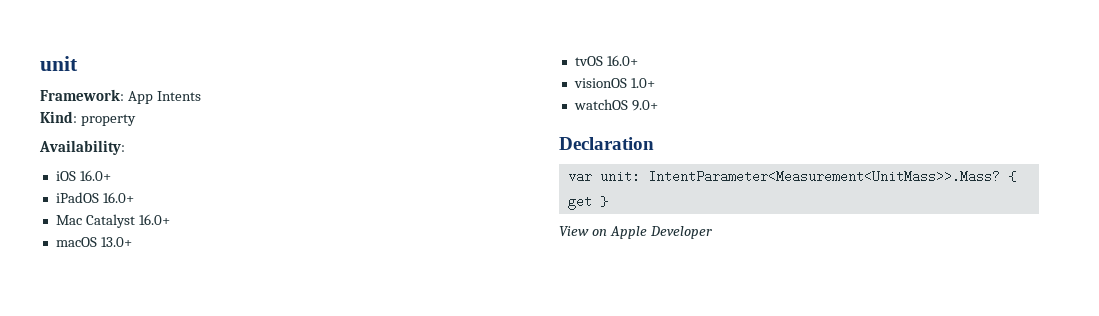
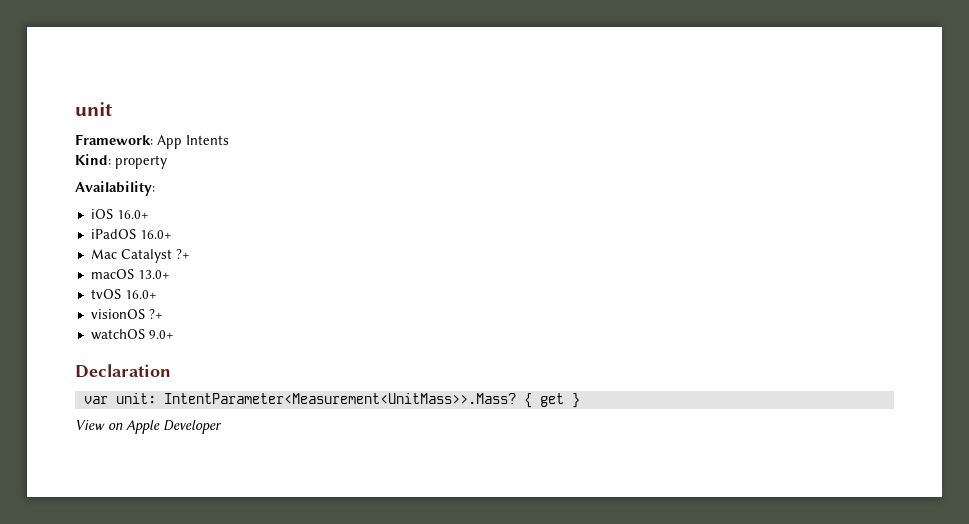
[138,214,170,225] 16.0+ -> [175,249,190,259] ?+
[630,78,655,88] 1.0+ -> [148,309,163,319] ?+

